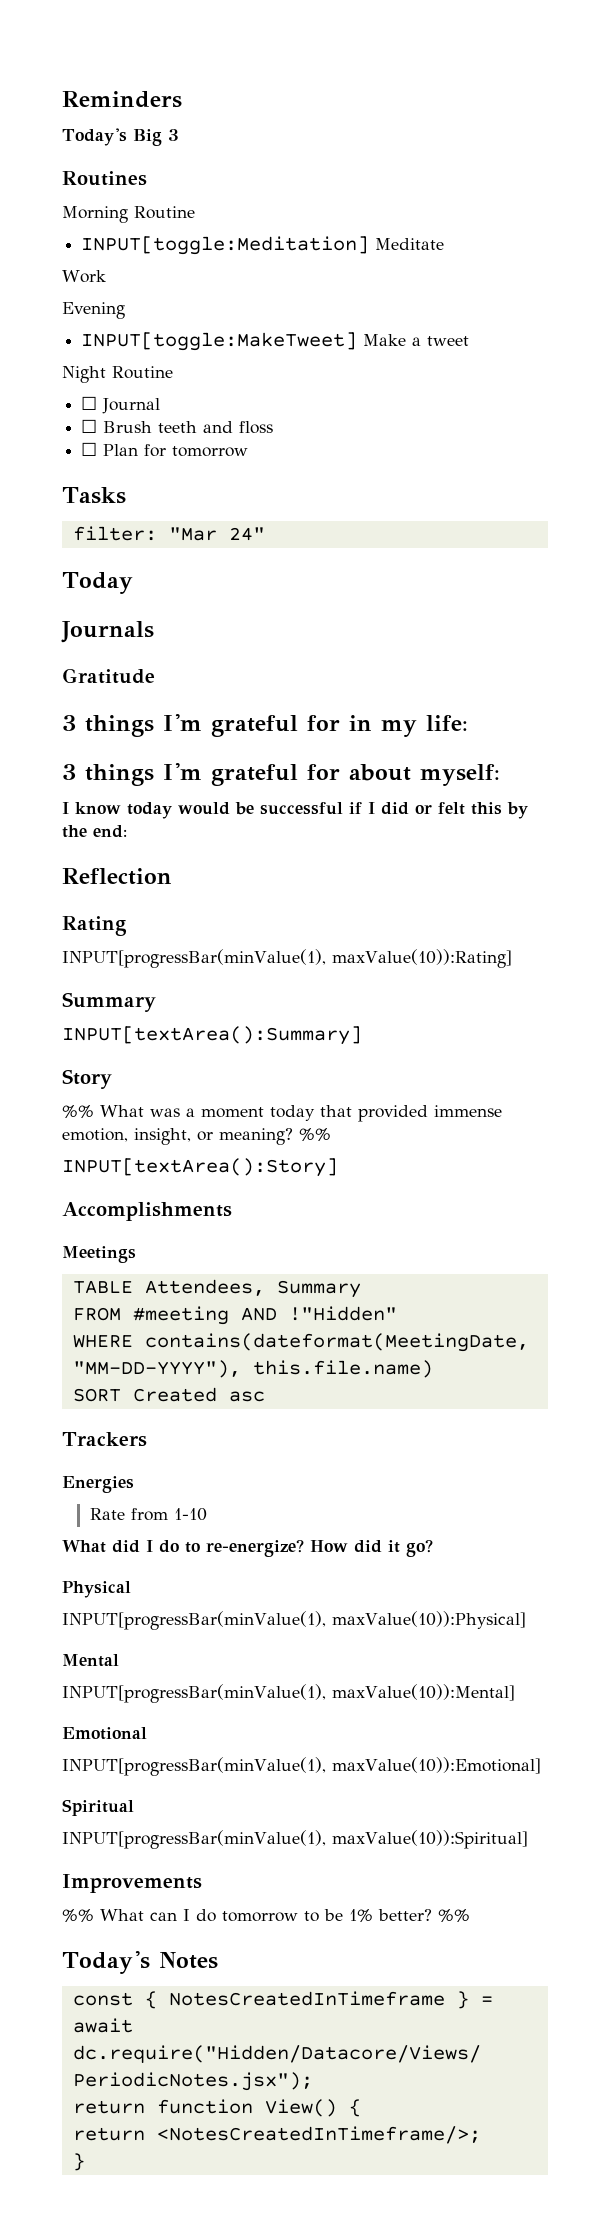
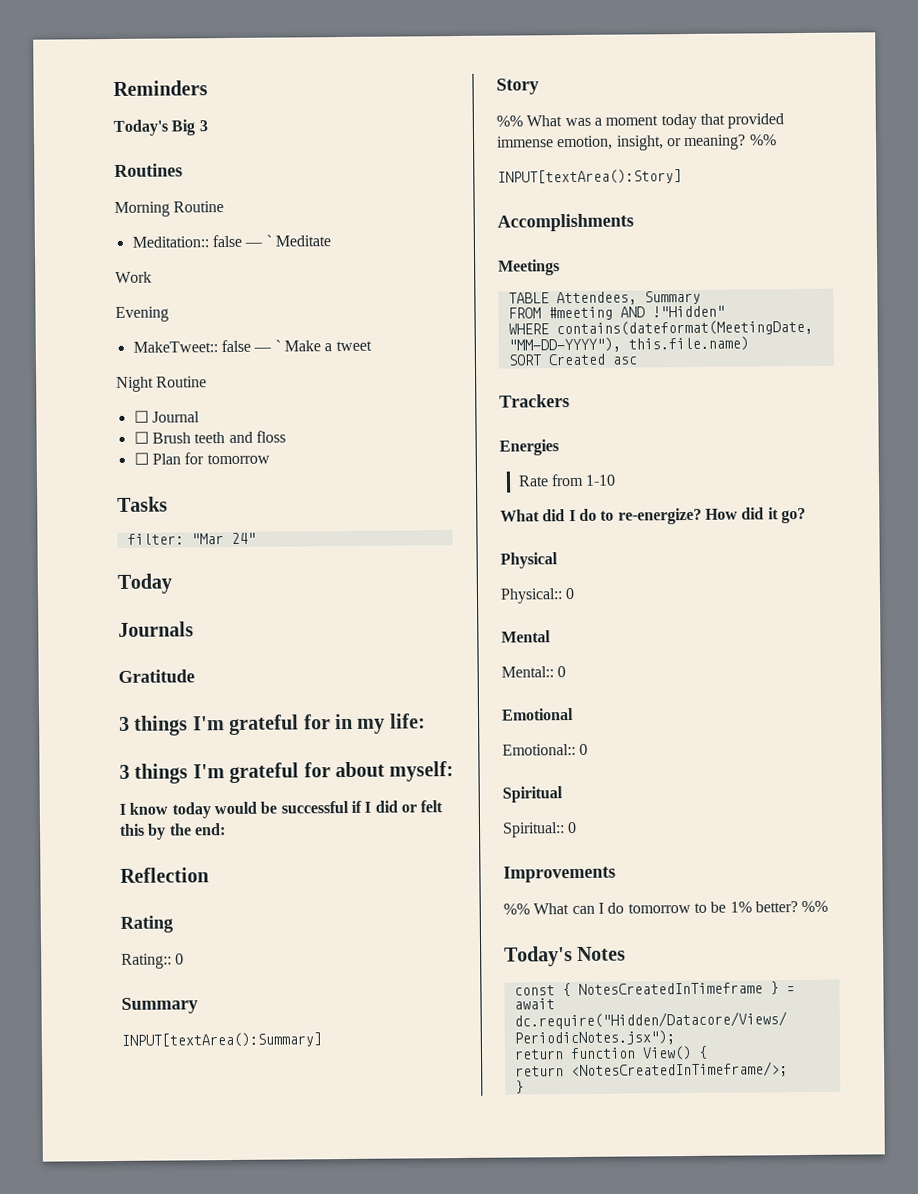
[81,236,370,255] INPUT[toggle:Meditation] -> [131,234,272,248] Meditation:: false — `
[81,332,358,351] INPUT[toggle:MakeTweet] -> [132,339,281,353] MakeTweet:: false — `
[62,949,512,968] INPUT[progressBar(minValue(1), maxValue(10)):Rating] -> [121,953,185,969] Rating:: 0
[62,1611,526,1630] INPUT[progressBar(minValue(1), maxValue(10)):Physical] -> [500,587,576,604] Physical:: 0
[62,1684,515,1703] INPUT[progressBar(minValue(1), maxValue(10)):Mental] -> [501,666,567,678] Mental:: 0
[62,1757,541,1776] INPUT[progressBar(minValue(1), maxValue(10)):Emotional] -> [502,743,589,756] Emotional:: 0
[62,1830,528,1849] INPUT[progressBar(minValue(1), maxValue(10)):Spiritual] -> [502,821,578,838] Spiritual:: 0

